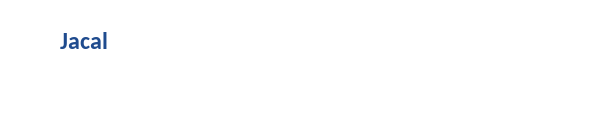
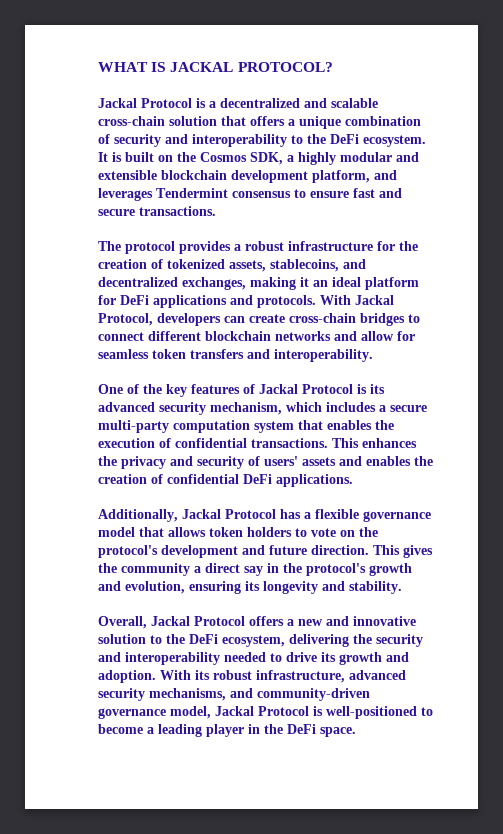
[60,32,108,49] Jacal -> [98,62,333,72] [98,98,378,108] [98,116,421,129] [98,134,426,147] [98,152,419,165] [98,170,397,183] [98,188,402,201] [98,206,216,216] [98,241,418,254] [98,259,366,272] [98,277,419,290] [98,295,394,308] [98,313,420,326] [98,331,415,341] [98,349,373,362] [98,384,385,397] [98,402,427,415] [98,420,394,433] [98,438,417,448] [98,456,433,469] [98,474,353,487] [98,509,431,522] [98,527,378,537] [98,545,433,558] [98,563,412,576] [98,581,402,594] [98,616,416,629] [98,634,423,647] [98,652,409,665] [98,670,406,683] [98,688,370,701] [98,706,433,719] [98,724,356,737] WHAT IS JACKAL PROTOCOL? // Jackal Protocol is a decentralized and scalable cross-chain solution that offers a unique combination of security and interoperability to the DeFi ecosystem. It is built on the Cosmos SDK, a highly modular and extensible blockchain development platform, and leverages Tendermint consensus to ensure fast and secure transactions. // The protocol provides a robust infrastructure for the creation of tokenized assets, stablecoins, and decentralized exchanges, making it an ideal platform for DeFi applications and protocols. With Jackal Protocol, developers can create cross-chain bridges to connect different blockchain networks and allow for seamless token transfers and interoperability. // One of the key features of Jackal Protocol is its advanced security mechanism, which includes a secure multi-party computation system that enables the execution of confidential transactions. This enhances the privacy and security of users' assets and enables the creation of confidential DeFi applications. // Additionally, Jackal Protocol has a flexible governance model that allows token holders to vote on the protocol's development and future direction. This gives the community a direct say in the protocol's growth and evolution, ensuring its longevity and stability. // Overall, Jackal Protocol offers a new and innovative solution to the DeFi ecosystem, delivering the security and interoperability needed to drive its growth and adoption. With its robust infrastructure, advanced security mechanisms, and community-driven governance model, Jackal Protocol is well-positioned to become a leading player in the DeFi space.

